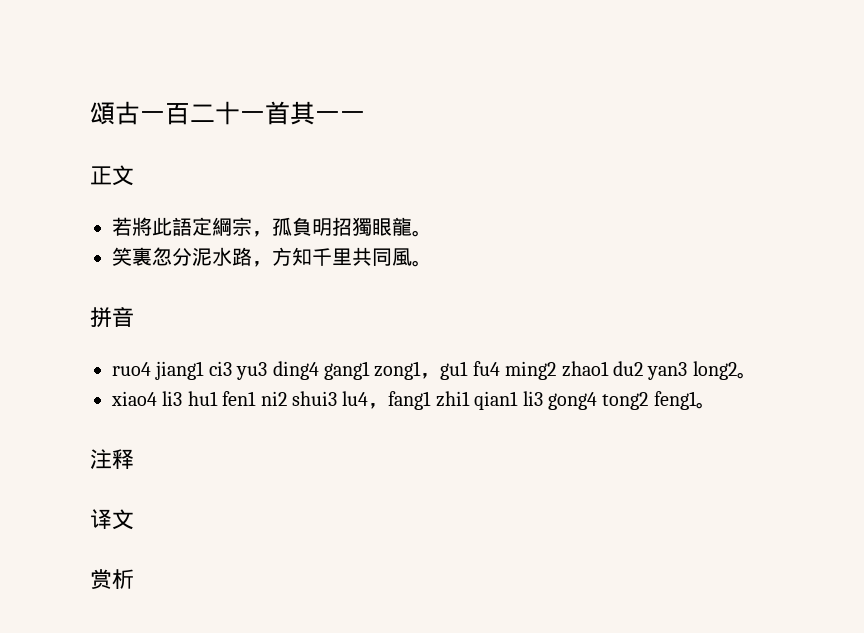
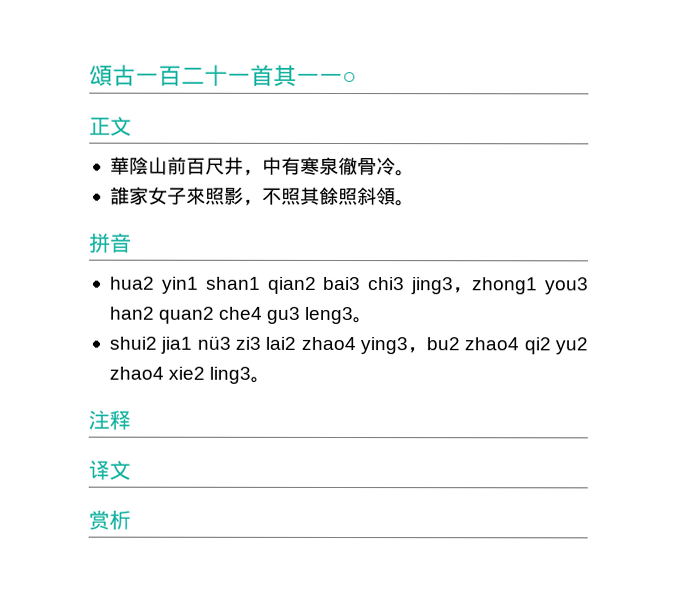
(365, 116) none -> [342,72,357,85] ○
[112,217,432,237] [112,247,432,267] [90,307,134,328] [112,361,757,380] [111,391,697,410] 若將此語定綱宗，孤負明招獨眼龍。 // 笑裏忽分泥水路，方知千里共同風。 // 拼音 // ruo4 jiang1 ci3 yu3 ding4 gang1 zong1，gu1 fu4 ming2 zhao1 du2 yan3 long2。 // xiao4 li3 hu1 fen1 ni2 shui3 lu4，fang1 zhi1 qian1 li3 gong4 tong2 feng1 -> [109,156,415,177] [109,186,415,207] [89,232,132,253] [109,276,589,295] [108,306,373,325] [108,335,588,355] [108,366,252,384] 華陰山前百尺井，中有寒泉徹骨冷。 // 誰家女子來照影，不照其餘照斜領。 // 拼音 // hua2 yin1 shan1 qian2 bai3 chi3 jing3，zhong1 you3 han2 quan2 che4 gu3 leng3。 // shui2 jia1 nü3 zi3 lai2 zhao4 ying3，bu2 zhao4 qi2 yu2 zhao4 xie2 ling3

